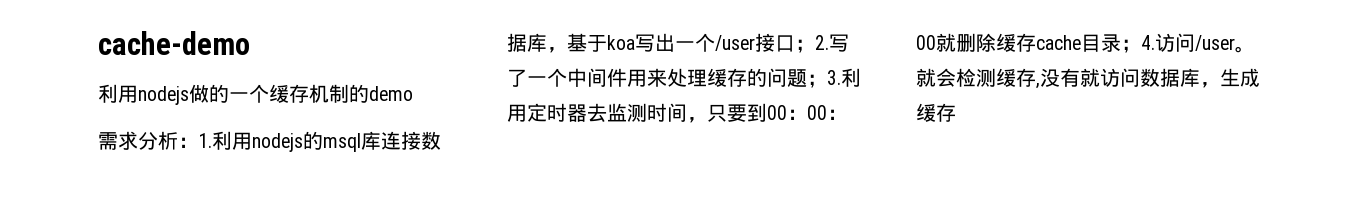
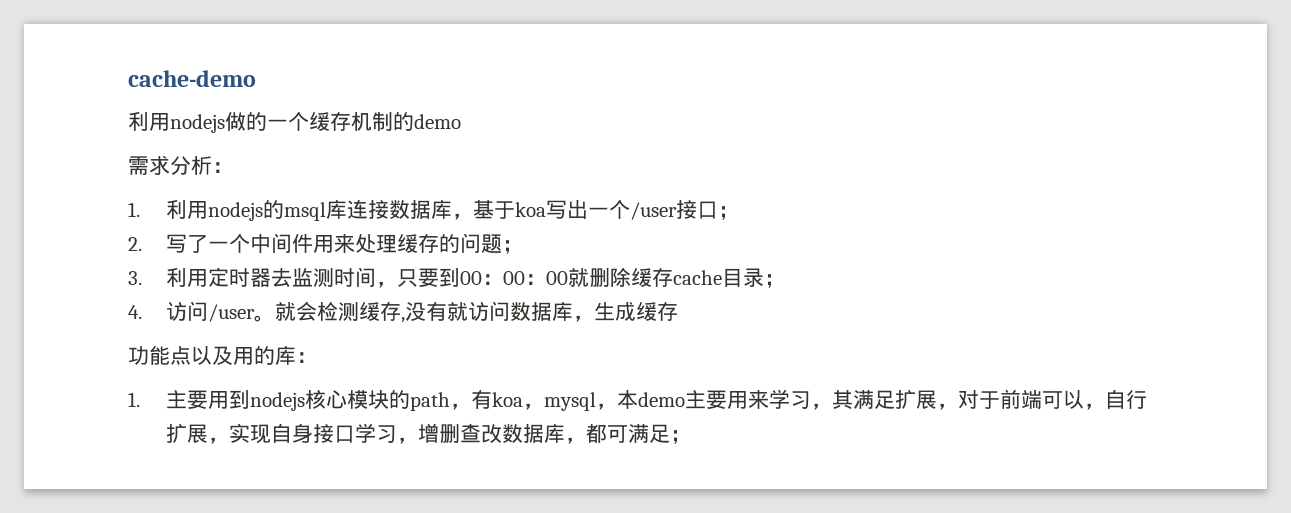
(198, 142) none -> (233, 167) //
(815, 46) none -> (739, 213) //
(827, 81) none -> (523, 247) //
(1141, 46) none -> (785, 281) //
(956, 112) none -> [128,345,317,365] [128,389,1147,411] [165,423,691,444] // 功能点以及用的库： // 1.主要用到nodejs核心模块的path，有koa，mysql，本demo主要用来学习，其满足扩展，对于前端可以，自行扩展，实现自身接口学习，增删查改数据库，都可满足；

